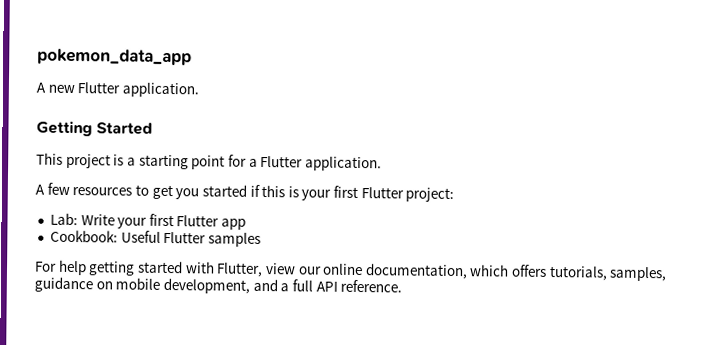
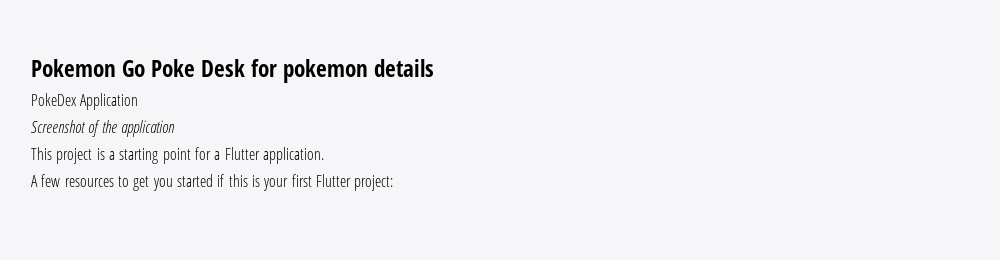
[37,48,192,66] [36,82,199,98] [36,120,154,137] pokemon_data_app // A new Flutter application. // Getting Started -> [31,59,435,83] [31,93,139,110] [31,120,175,137] Pokemon Go Poke Desk for pokemon details // PokeDex Application // Screenshot of the application
[49,212,247,230] [49,229,261,247] [34,259,668,282] [34,276,403,294] // Lab: Write your first Flutter app // Cookbook: Useful Flutter samples // For help getting started with Flutter, view our online documentation, which offers tutorials, samples, guidance on mobile development, and a full API reference. -> (394, 183) none

